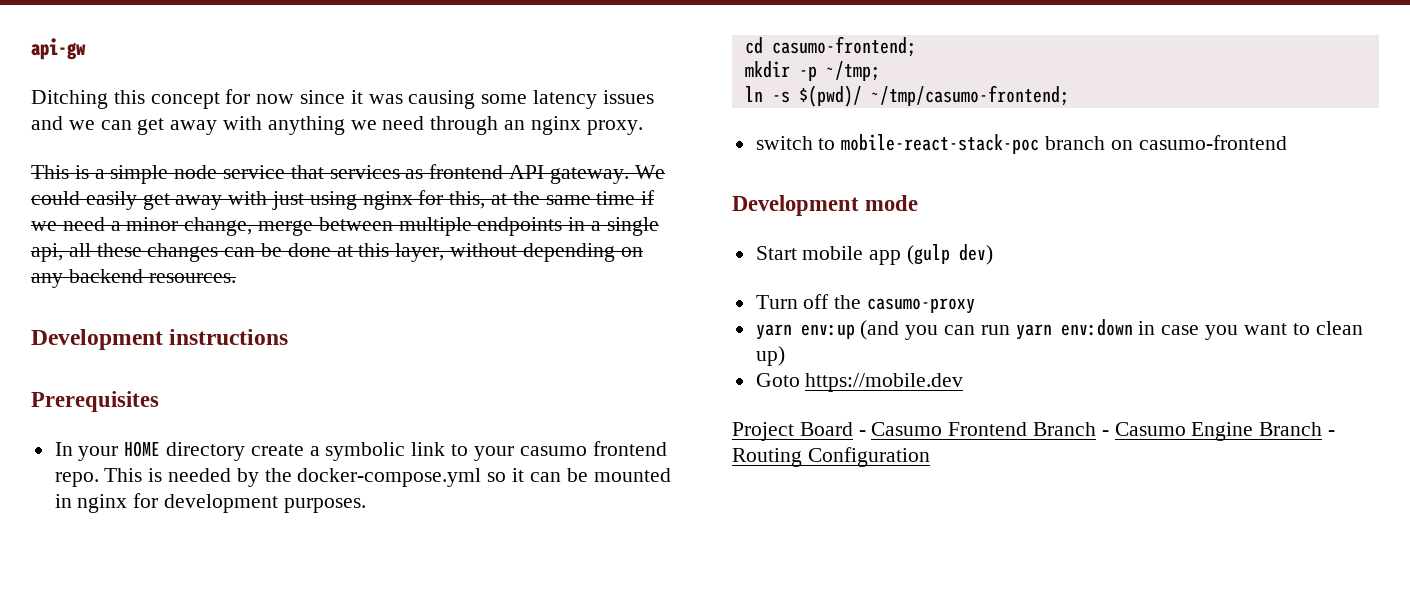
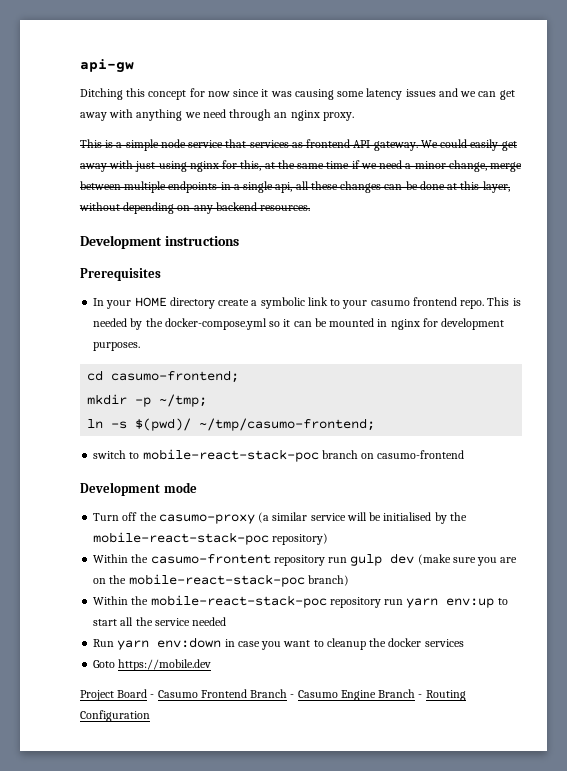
[755,244,994,265] // Start mobile app (gulp dev) -> (197, 487) none
[755,320,1010,340] // yarn env:up (and you can run -> [258,512,467,524] [93,532,329,545] [93,553,518,566] [93,574,349,587] [93,595,508,608] [93,617,227,626] [93,639,115,647] (a similar service will be initialised by the mobile-react-stack-poc repository) // Within the casumo-frontent repository run gulp dev (make sure you are on the mobile-react-stack-poc branch) // Within the mobile-react-stack-poc repository run yarn env:up to start all the service needed // Run
[1315,321,1363,335] [755,346,785,366] clean up) -> [326,638,464,650] cleanup the docker services

